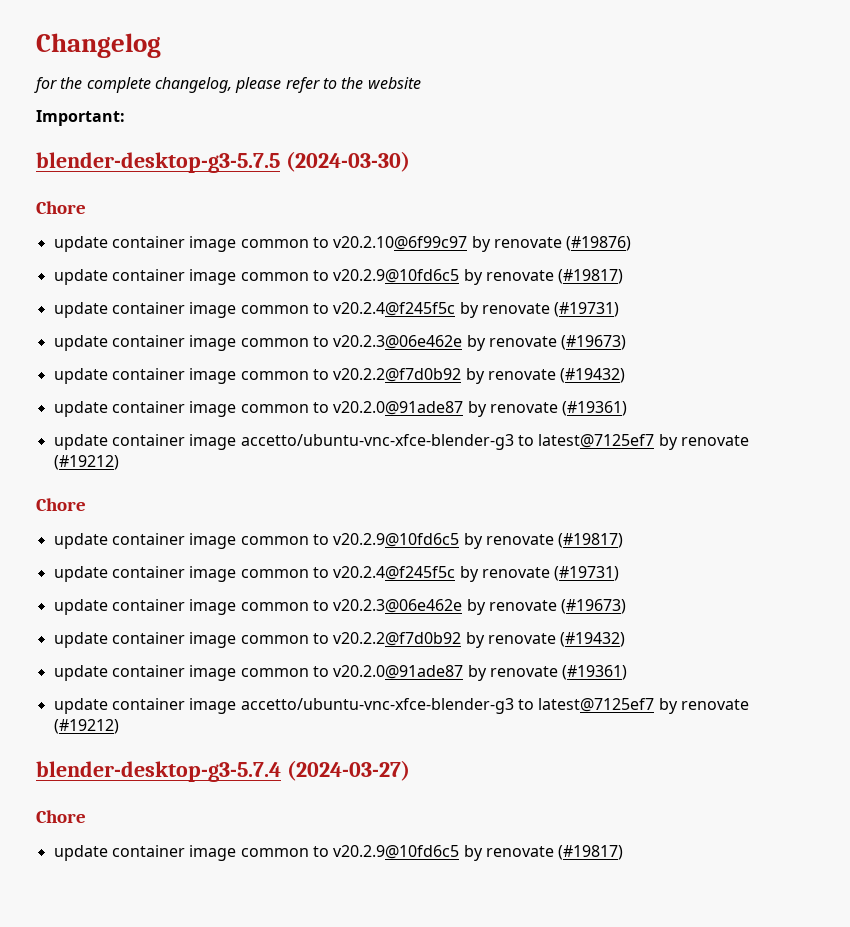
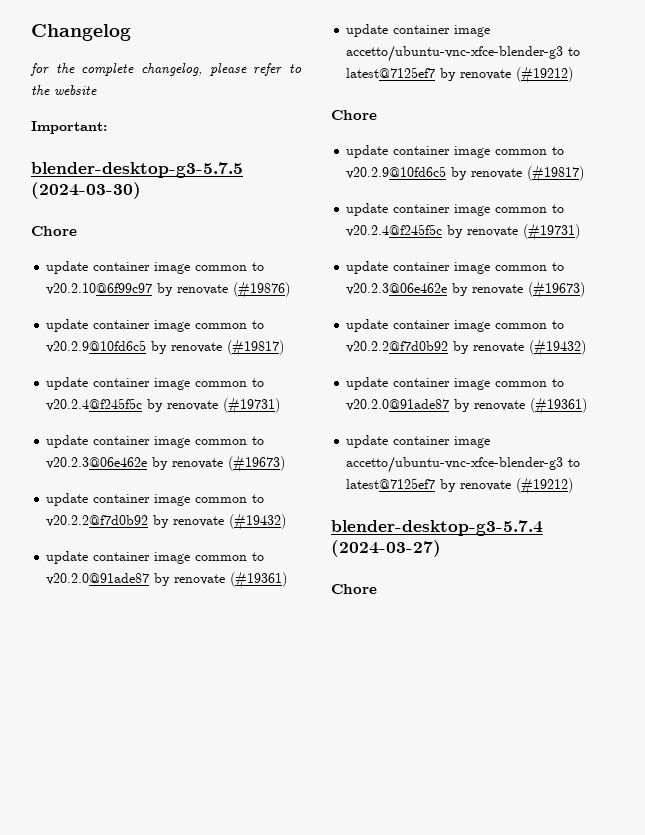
[53,845,624,861] // update container image common to v20.2.9@10fd6c5 by renovate (#19817) -> (377, 589) none

